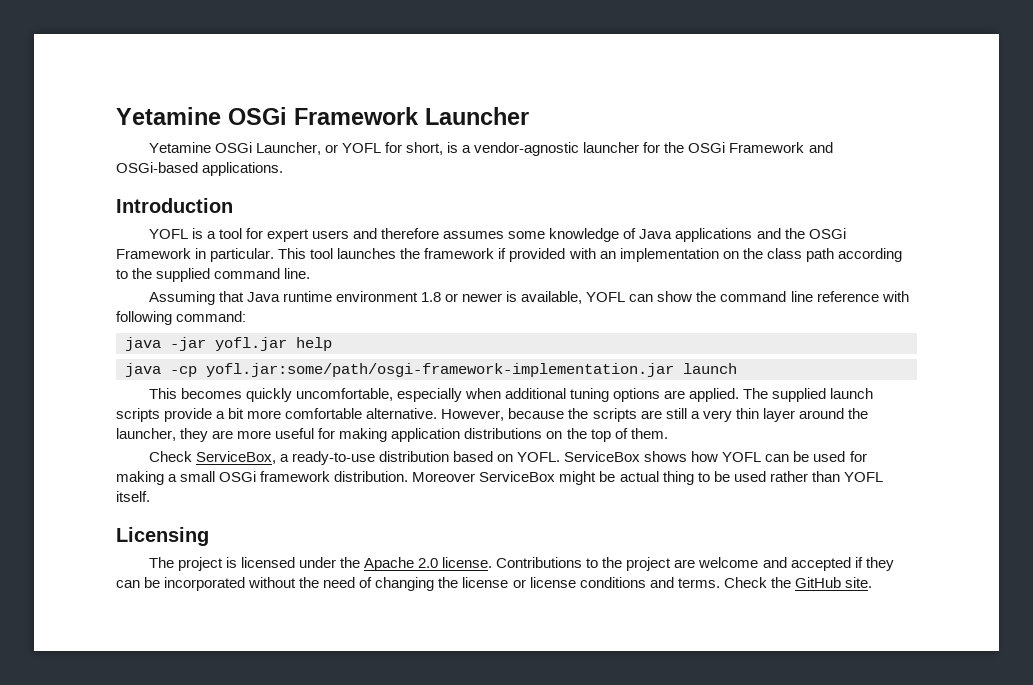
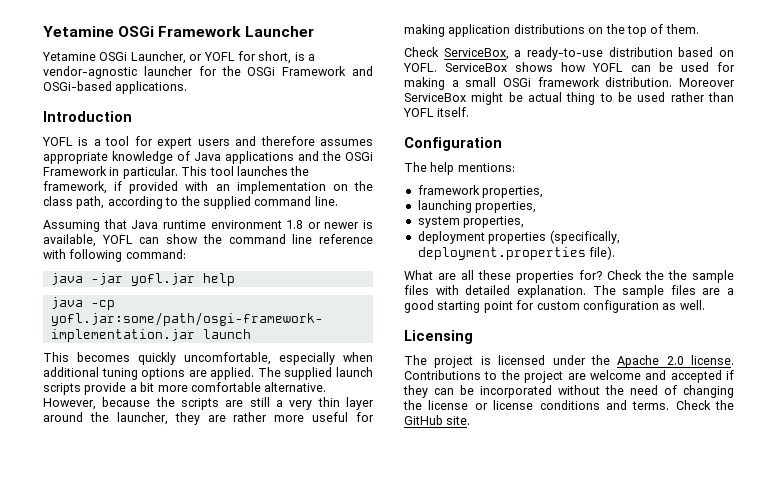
[508,231,546,239] some -> [43,152,108,164] appropriate
[424,248,495,259] framework -> [43,181,107,194] framework,
[805,248,834,262] path -> [76,196,105,209] path,
(234, 434) none -> [233,412,268,422] rather
(150, 496) none -> [404,137,502,151] [404,162,515,175] [417,185,544,198] [417,200,537,213] [417,216,525,228] [417,230,620,244] [417,246,616,260] [404,270,734,283] [404,285,734,298] [404,300,705,313] // Configuration // The help mentions: // framework properties, // launching properties, // system properties, // deployment properties (specifically, deployment.properties file). // What are all these properties for? Check the the sample files with detailed explanation. The sample files are a good starting point for custom configuration as well.

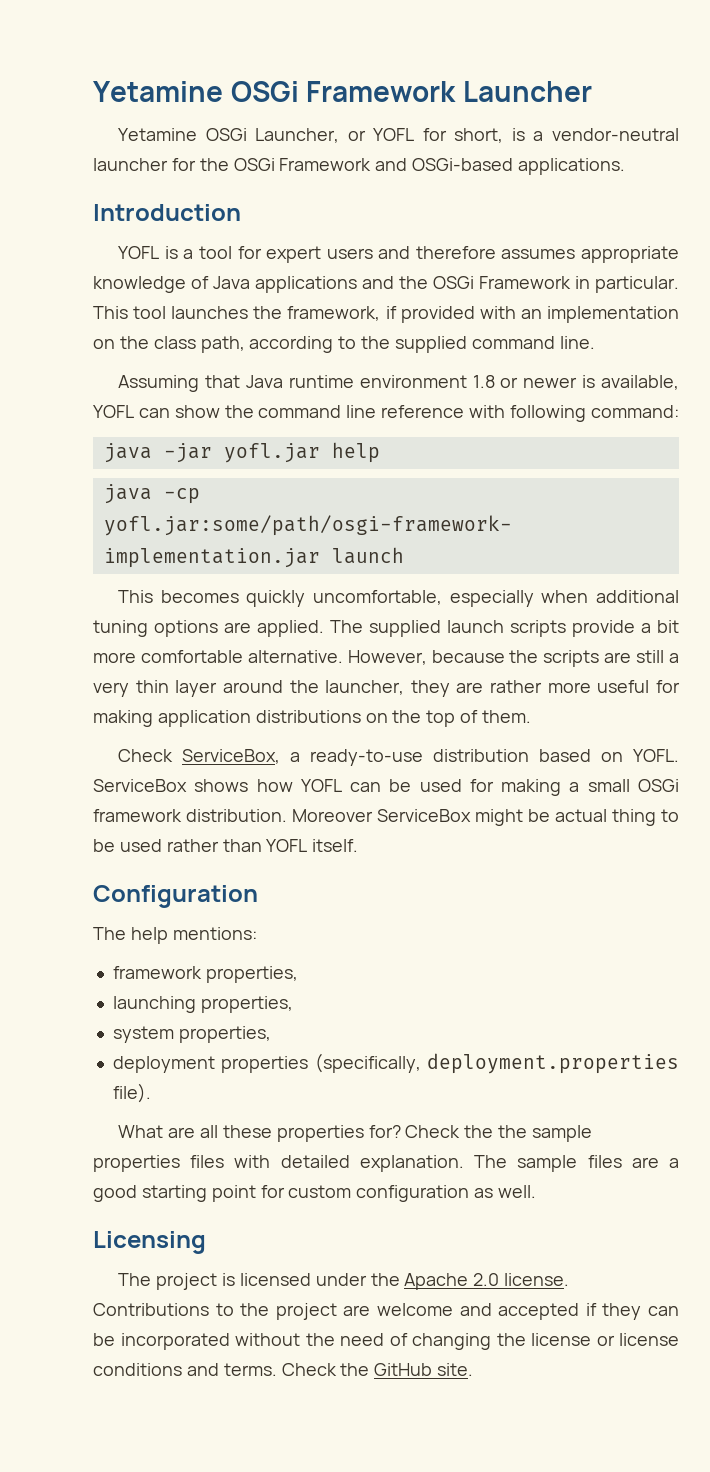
[43,66,137,79] vendor-agnostic -> [552,128,679,141] vendor-neutral
(734, 276) none -> [93,1155,180,1172] properties

